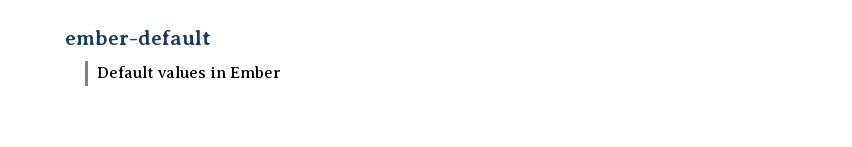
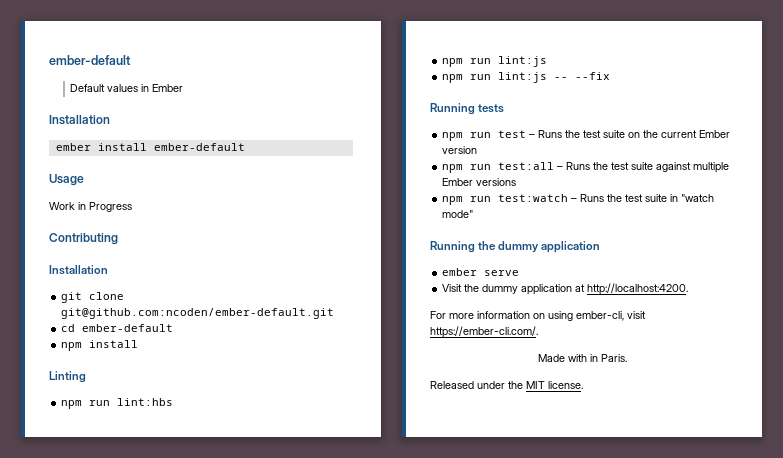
(282, 72) none -> [49,115,110,125] [55,143,245,151] [49,174,84,186] [49,202,132,212] [49,233,118,245] [49,265,108,275] [61,292,125,303] [61,308,335,319] [61,324,174,332] [61,340,139,351] [49,371,86,383] [61,398,174,409] [442,56,548,67] [442,72,611,83] [430,103,505,115] [442,130,731,141] [442,146,478,154] [442,162,730,173] [442,178,517,186] [442,194,715,205] [442,210,474,218] [430,241,601,253] [442,268,520,276] [442,283,689,295] [430,311,646,321] [430,326,538,338] [537,354,627,362] [430,381,583,389] // Installation // ember install ember-default // Usage // Work in Progress // Contributing // Installation // git clone git@github.com:ncoden/ember-default.git // cd ember-default // npm install // Linting // npm run lint:hbs // npm run lint:js // npm run lint:js -- --fix // Running tests // npm run test – Runs the test suite on the current Ember version // npm run test:all – Runs the test suite against multiple Ember versions // npm run test:watch – Runs the test suite in "watch mode" // Running the dummy application // ember serve // Visit the dummy application at http://localhost:4200. // For more information on using ember-cli, visit https://ember-cli.com/. // Made with in Paris. // Released under the MIT license.

